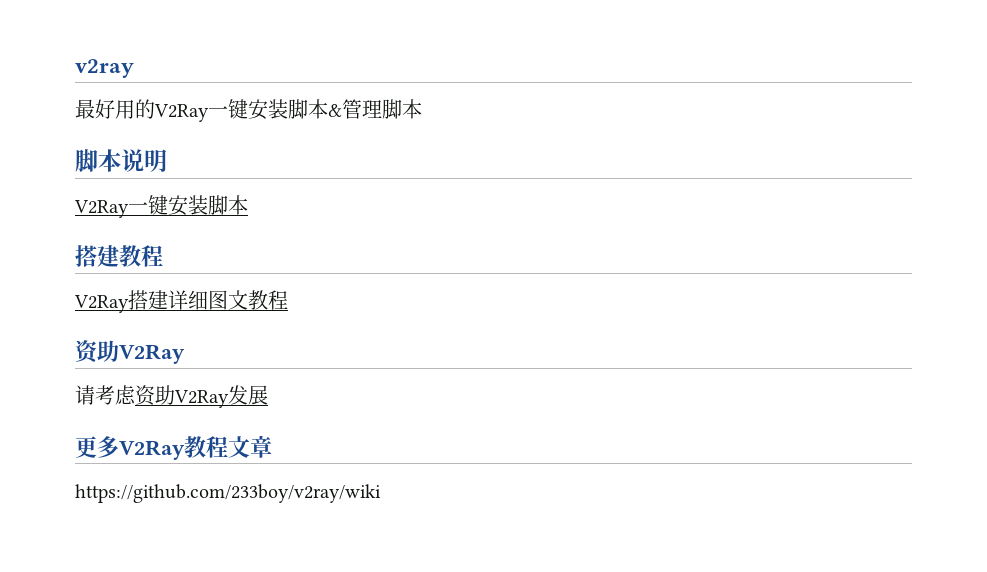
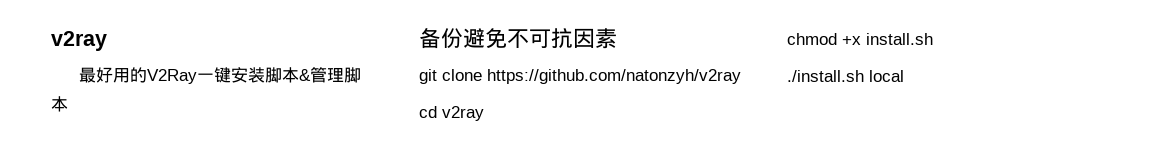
[75,149,167,172] [74,195,248,218] [75,245,163,267] [74,290,288,313] [75,340,185,364] [75,385,268,408] [75,435,272,460] [75,484,381,503] 脚本说明 // V2Ray一键安装脚本 // 搭建教程 // V2Ray搭建详细图文教程 // 资助V2Ray // 请考虑资助V2Ray发展 // 更多V2Ray教程文章 // https://github.com/233boy/v2ray/wiki -> [419,28,617,49] [419,69,741,84] [419,106,484,121] [787,33,933,45] [787,70,904,82] 备份避免不可抗因素 // git clone https://github.com/natonzyh/v2ray // cd v2ray // chmod +x install.sh // ./install.sh local

